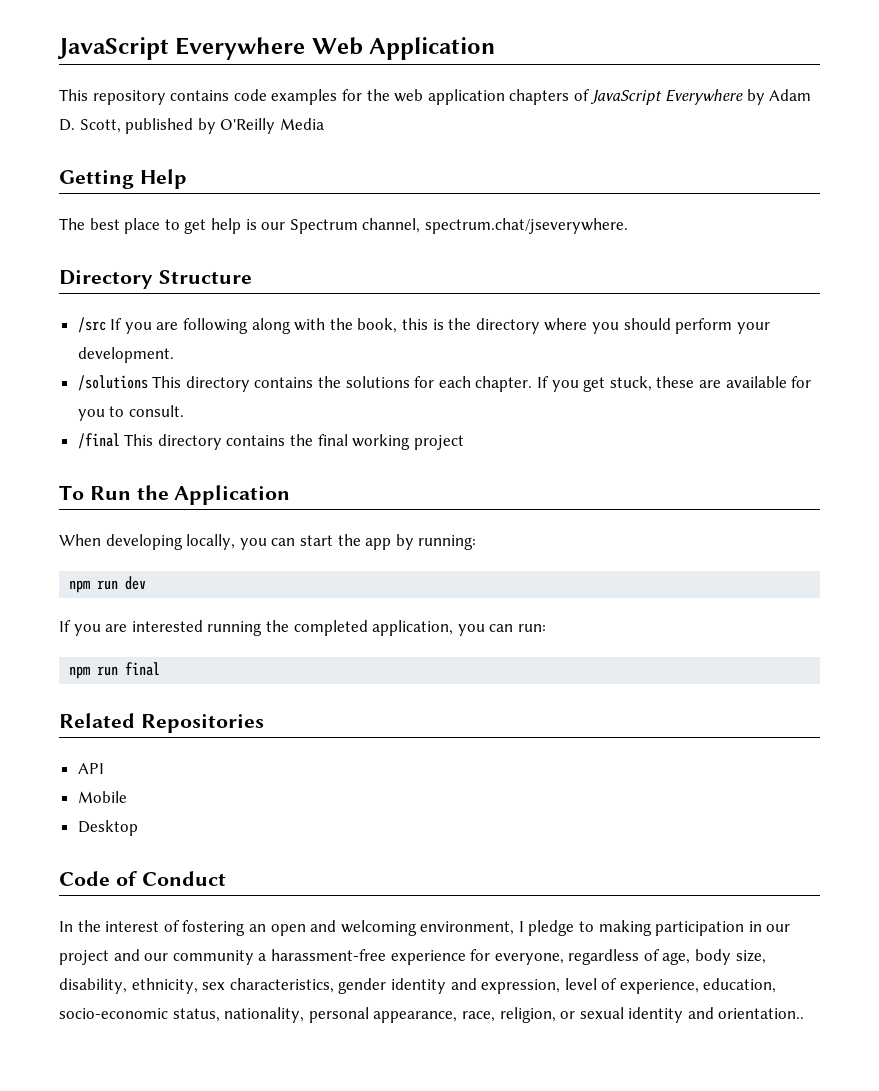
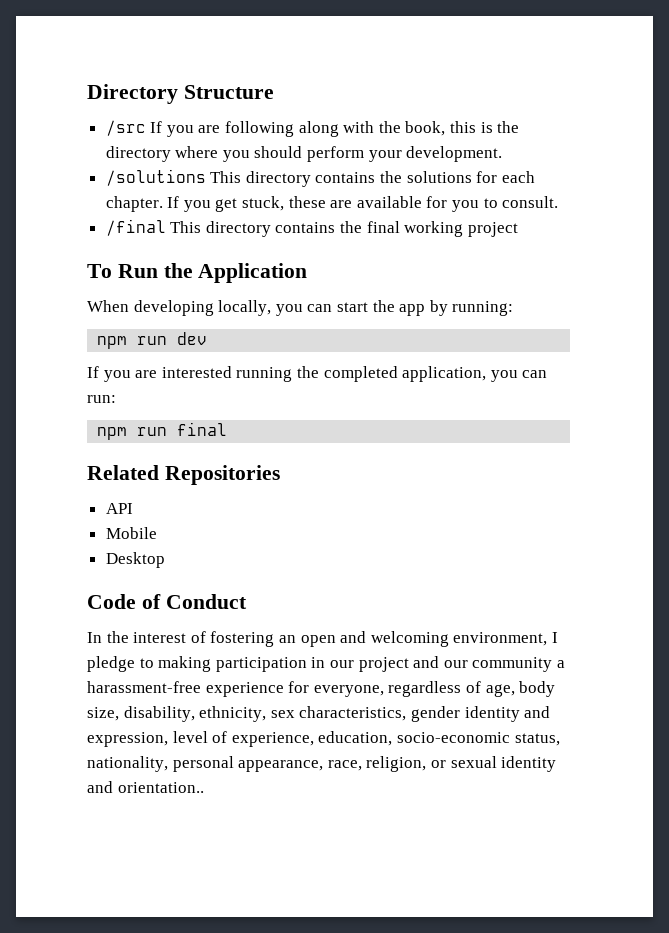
[57,37,496,60] [59,89,812,105] [59,118,324,134] [59,169,187,189] [59,218,628,234] JavaScript Everywhere Web Application // This repository contains code examples for the web application chapters of JavaScript Everywhere by Adam D. Scott, published by O'Reilly Media // Getting Help // The best place to get help is our Spectrum channel, spectrum.chat/jseverywhere. // -> (87, 94) none

